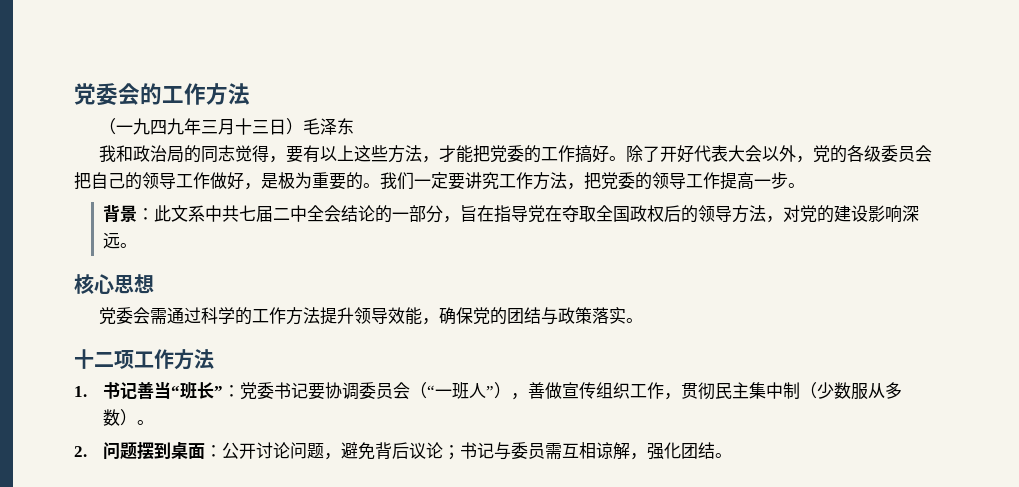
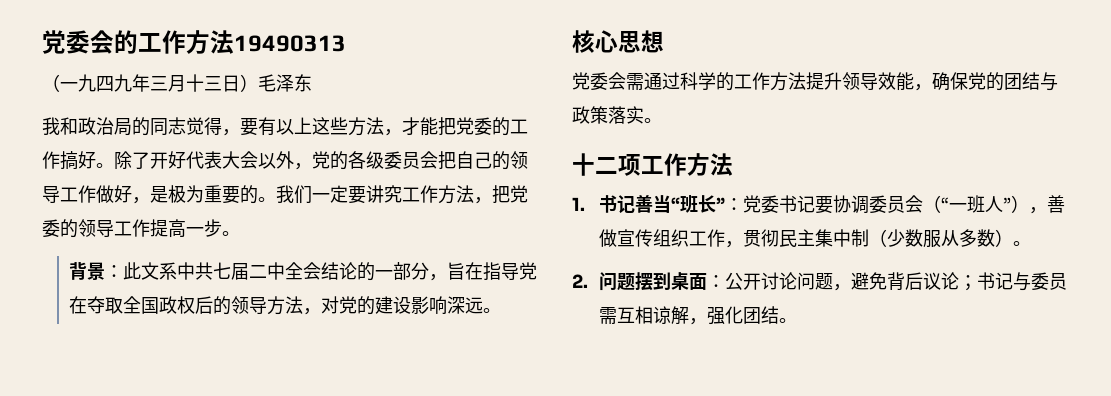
(250, 94) none -> [234,35,346,52] 19490313

